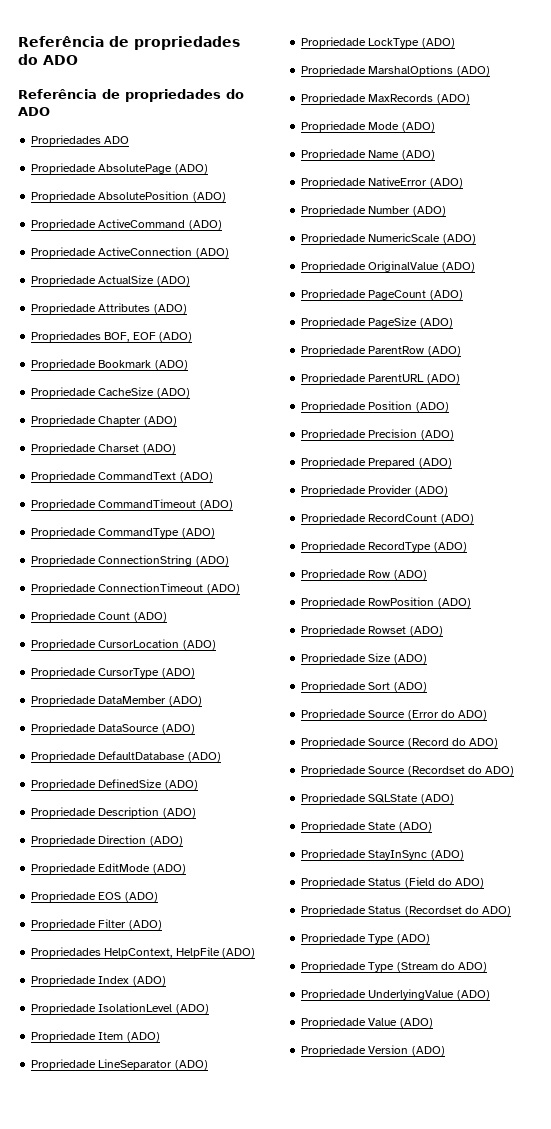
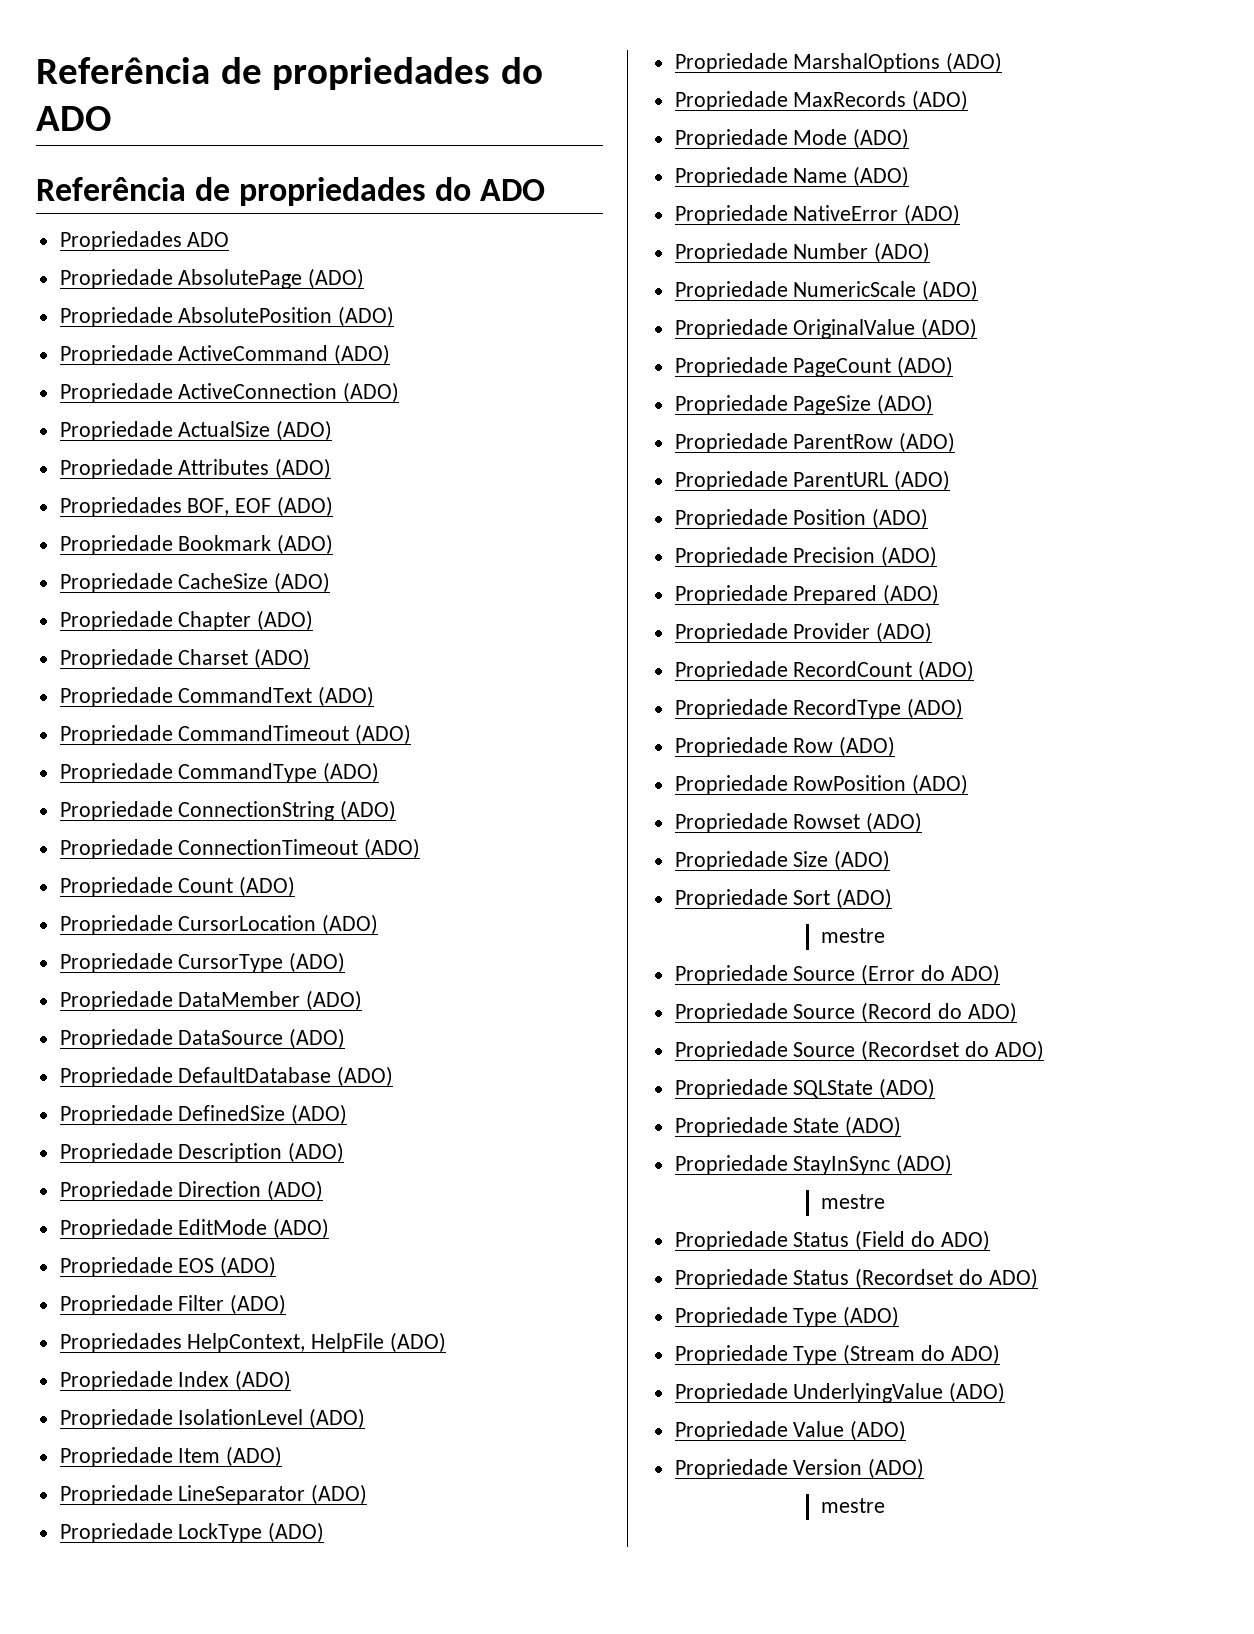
(427, 687) none -> [821,928,886,943] // mestre
(464, 855) none -> [821,1194,886,1209] // mestre
(445, 1051) none -> [821,1498,886,1513] // mestre

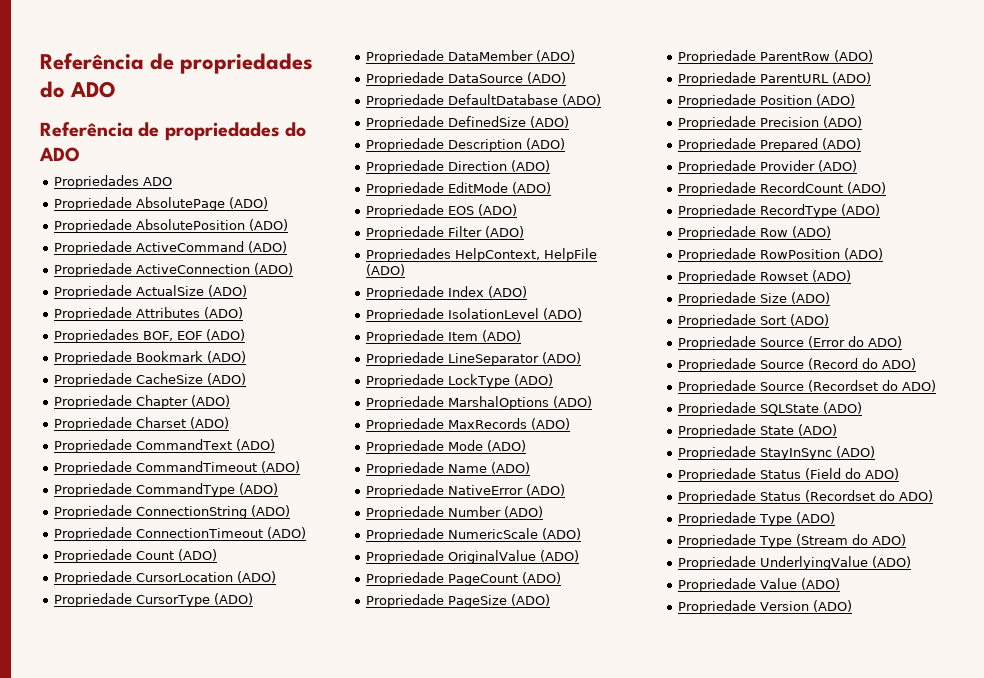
[821,928,886,943] // mestre -> (830, 320) none
[821,1194,886,1209] // mestre -> (876, 452) none
[821,1498,886,1513] // mestre -> (853, 606) none

